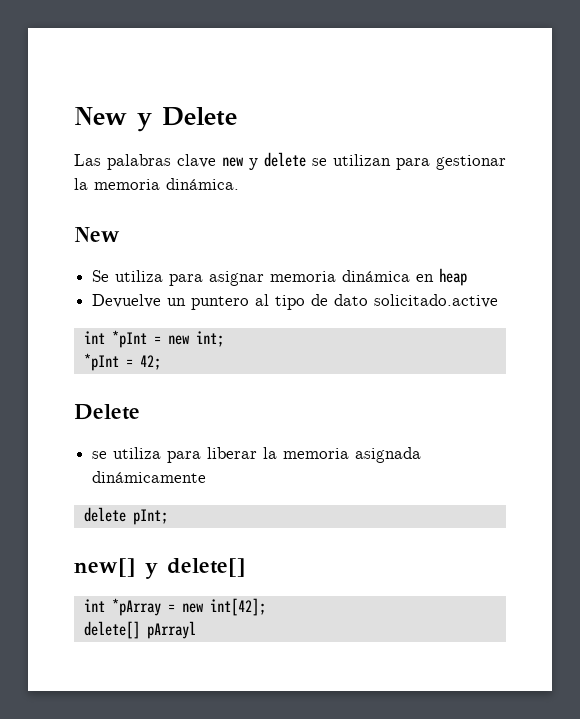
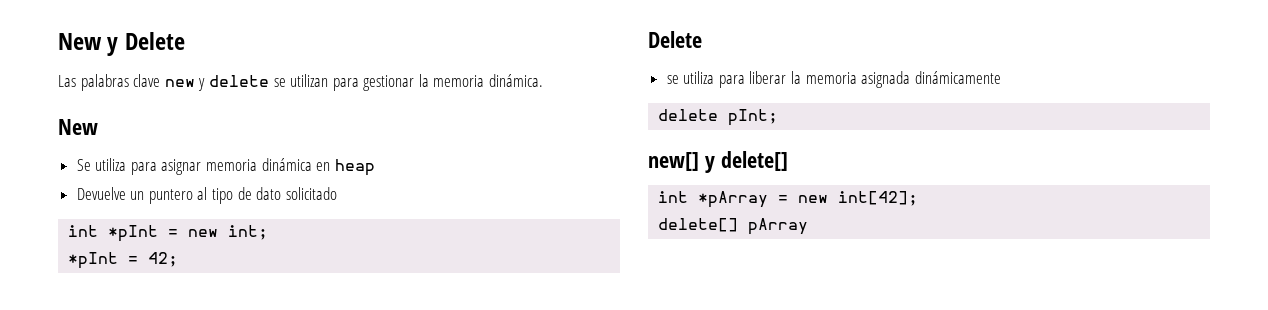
[374,294,499,308] solicitado.active -> [285,187,337,200] solicitado
[146,621,196,639] pArrayl -> [748,218,809,235] pArray

